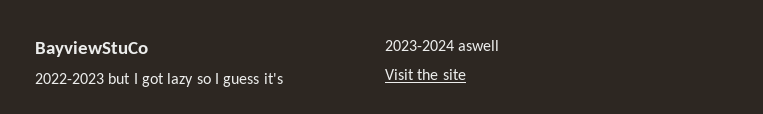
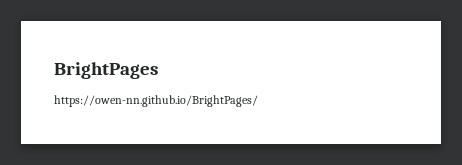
[35,41,148,57] [35,73,283,87] [385,40,500,51] [385,69,466,80] BayviewStuCo // 2022-2023 but I got lazy so I guess it's 2023-2024 aswell // Visit the site -> [54,62,158,79] [54,95,258,107] BrightPages // https://owen-nn.github.io/BrightPages/

